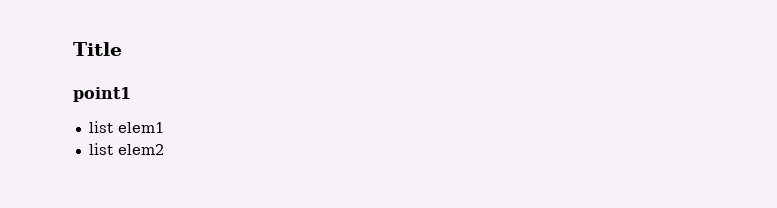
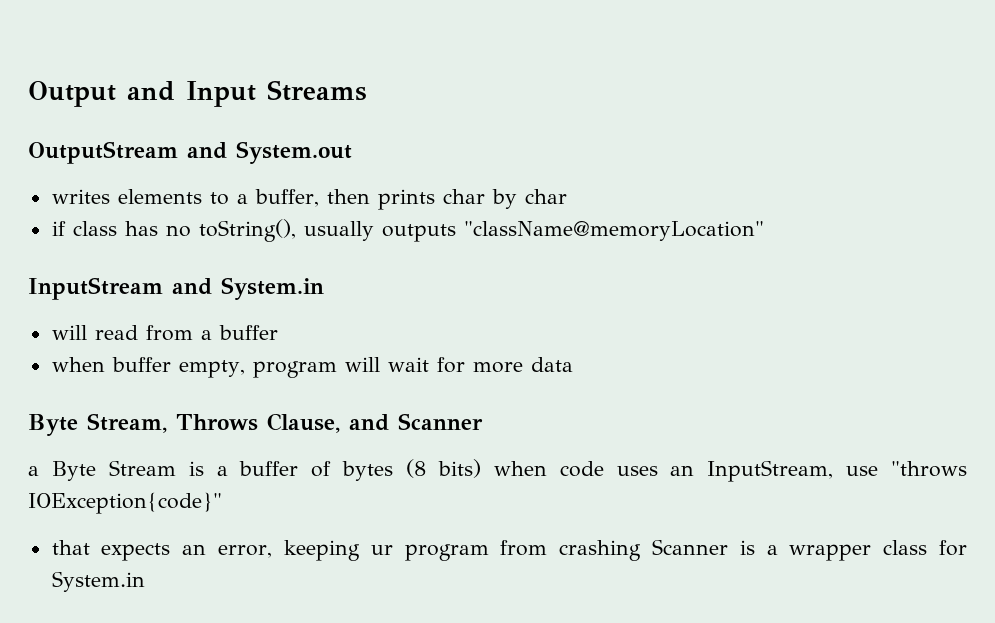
[73,42,122,56] [73,87,131,102] [88,121,165,133] [88,143,165,155] Title // point1 // list elem1 // list elem2 -> [28,80,367,107] [28,141,352,164] [51,189,567,210] [51,219,764,242] [28,277,324,300] [51,325,278,341] [51,357,573,378] [28,413,483,436] [28,459,967,482] [28,492,222,514] [51,539,968,561] [51,571,145,592] Output and Input Streams // OutputStream and System.out // writes elements to a buffer, then prints char by char // if class has no toString(), usually outputs "className@memoryLocation" // InputStream and System.in // will read from a buffer // when buffer empty, program will wait for more data // Byte Stream, Throws Clause, and Scanner // a Byte Stream is a buffer of bytes (8 bits) when code uses an InputStream, use "throws IOException{code}" // that expects an error, keeping ur program from crashing Scanner is a wrapper class for System.in

